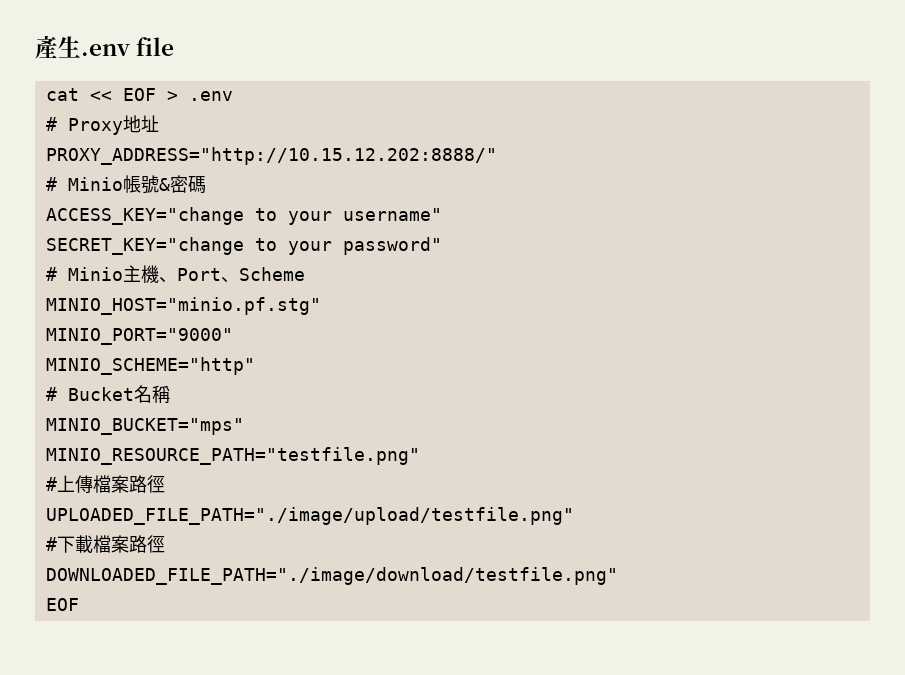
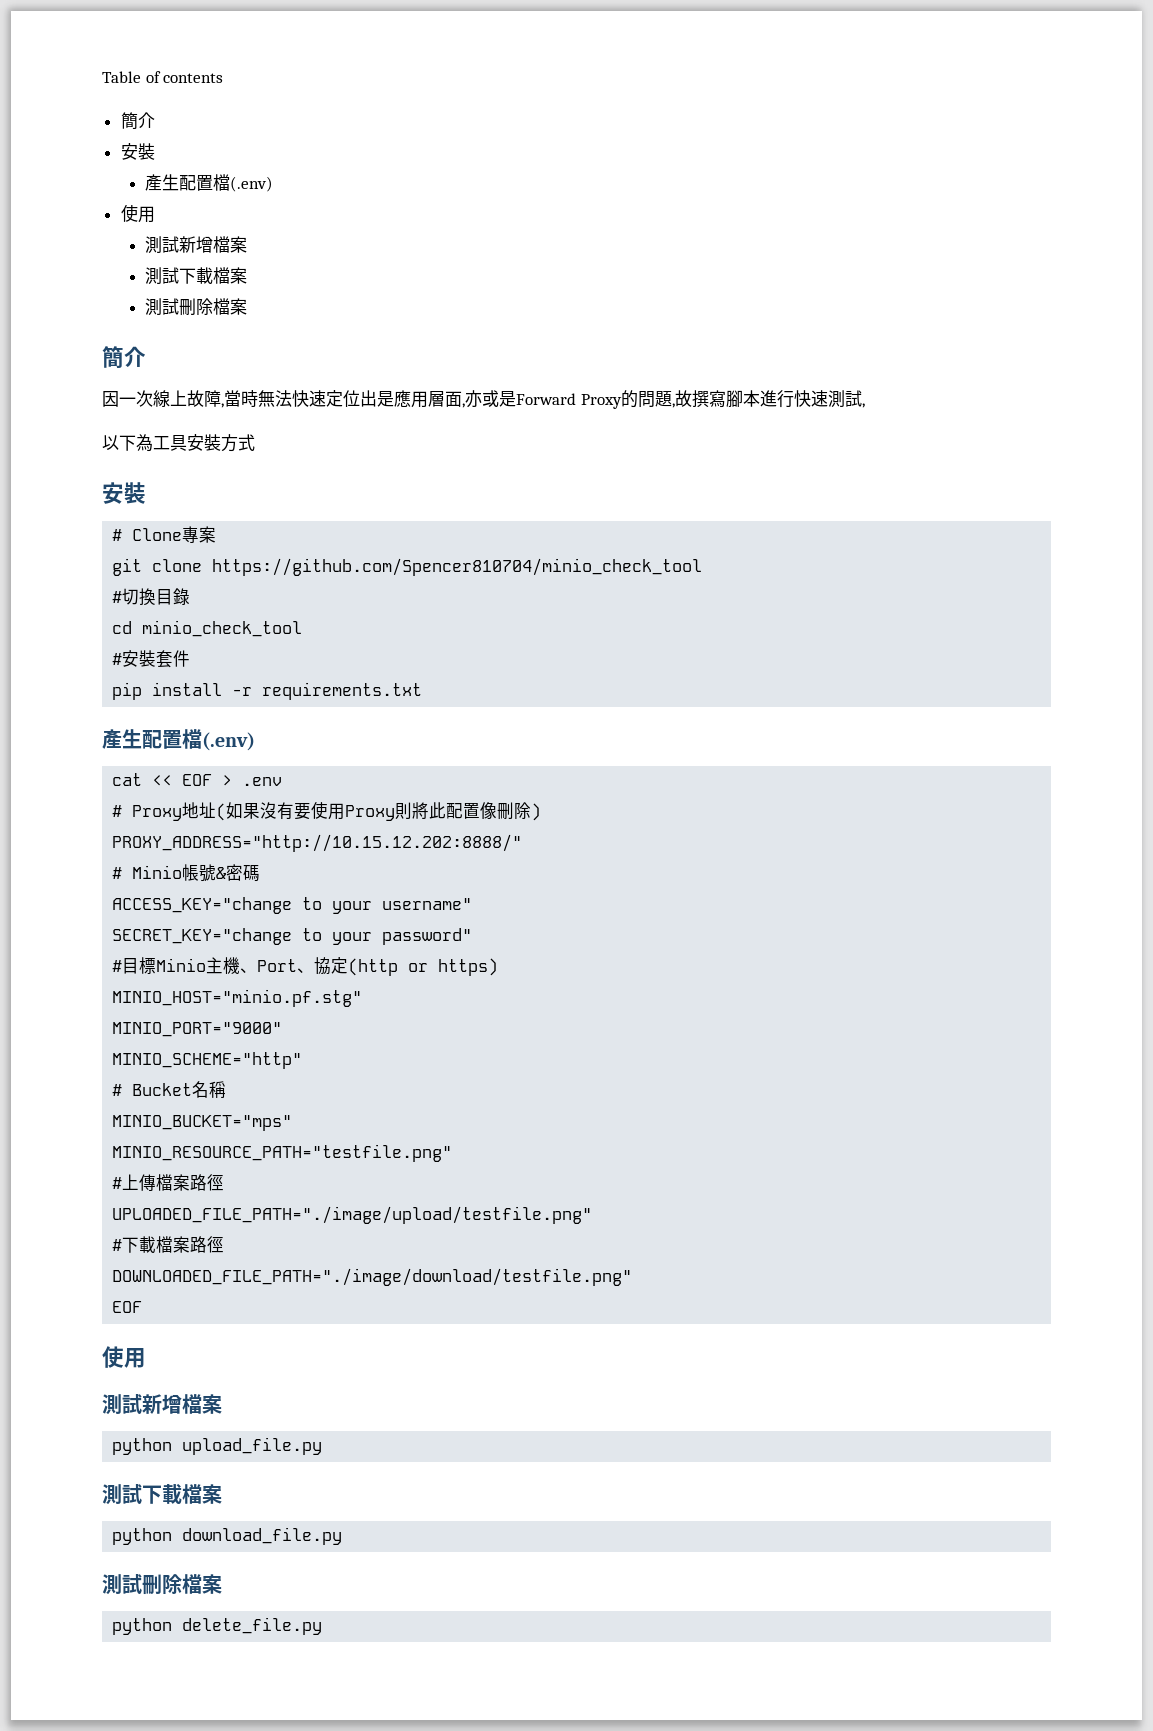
[35,35,175,59] 產生.env file -> [102,71,224,83] [120,112,155,130] [120,143,155,160] [144,174,273,192] [120,204,155,223] [144,236,247,254] [144,267,247,285] [144,298,247,316] [102,346,146,369] [102,390,865,409] [102,434,255,452] [102,482,146,504] [112,526,217,543] [112,558,703,576] [112,588,191,606] [112,620,303,637] [112,650,191,668] [112,682,423,700] [102,729,255,751] Table of contents // 簡介 // 安裝 // 產生配置檔(.env) // 使用 // 測試新增檔案 // 測試下載檔案 // 測試刪除檔案 // 簡介 // 因一次線上故障,當時無法快速定位出是應用層面,亦或是Forward Proxy的問題,故撰寫腳本進行快速測試, // 以下為工具安裝方式 // 安裝 // # Clone專案 // git clone https://github.com/Spencer810704/minio_check_tool // #切換目錄 // cd minio_check_tool // #安裝套件 // pip install -r requirements.txt // 產生配置檔(.env)
(159, 123) none -> [216,802,542,821] (如果沒有要使用Proxy則將此配置像刪除)
(57, 274) none -> [122,957,157,974] 目標
[238,267,305,281] Scheme -> [314,957,499,976] 協定(http or https)
(79, 604) none -> [102,1346,146,1368] [102,1394,222,1415] [112,1437,323,1455] [102,1484,222,1505] [112,1527,343,1545] [102,1574,222,1595] [112,1617,323,1635] // 使用 // 測試新增檔案 // python upload_file.py // 測試下載檔案 // python download_file.py // 測試刪除檔案 // python delete_file.py

